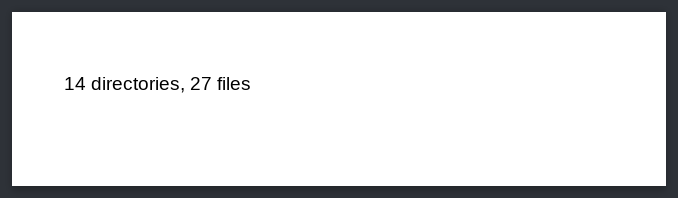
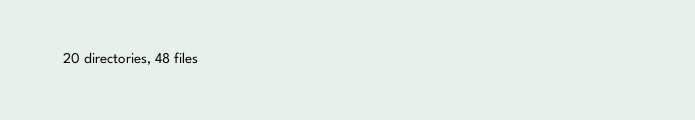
[64,77,213,93] 14 directories, 27 -> [63,52,171,65] 20 directories, 48

